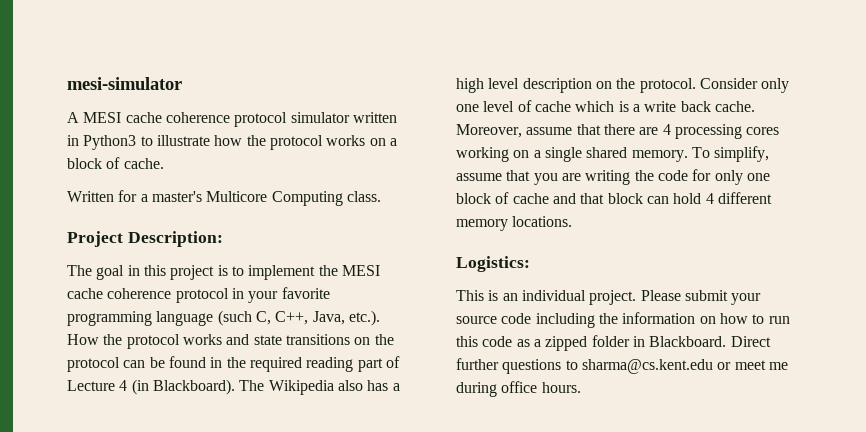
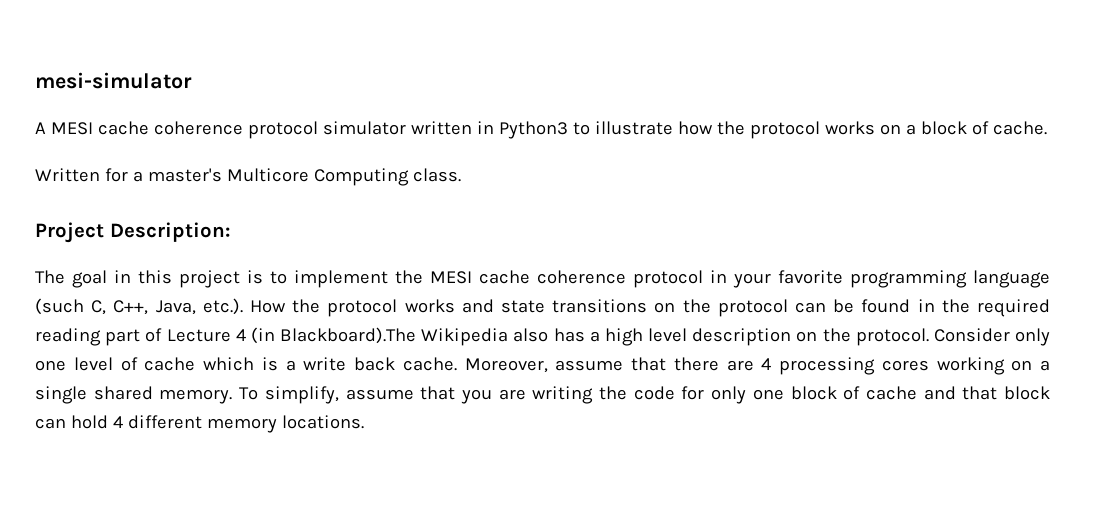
[152,379,265,395] Blackboard). The -> [280,327,416,344] Blackboard).The
[456,256,530,272] [456,290,762,305] [456,312,790,328] [456,335,771,351] [456,358,788,374] [456,381,581,397] // Logistics: // This is an individual project. Please submit your source code including the information on how to run this code as a zipped folder in Blackboard. Direct further questions to sharma@cs.kent.edu or meet me during office hours. -> (364, 422) none

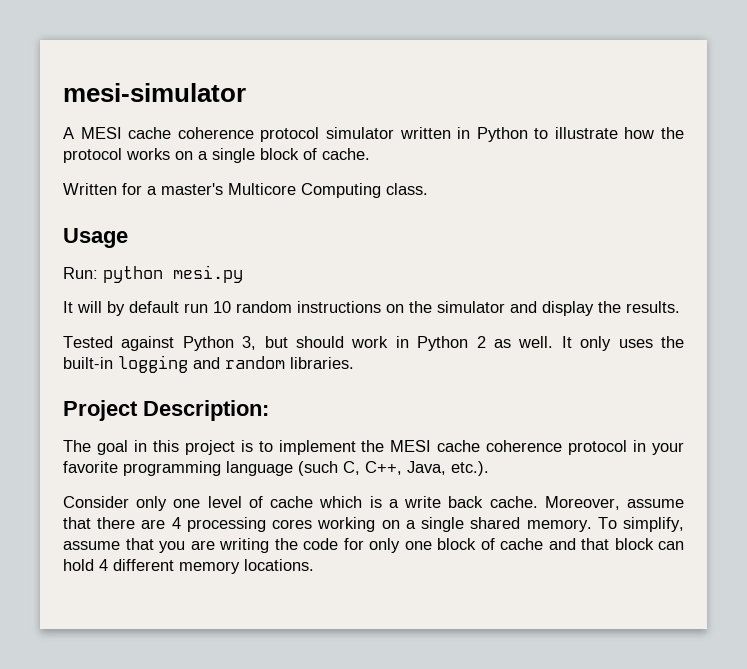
[498,121,568,139] Python3 -> [476,127,528,142] Python
(916, 129) none -> [212,148,255,163] single
(461, 175) none -> [63,228,128,248] [63,265,243,283] [63,301,680,316] [63,336,684,351] [63,355,354,373] // Usage // Run: python mesi.py // It will by default run 10 random instructions on the simulator and display the results. // Tested against Python 3, but should work in Python 2 as well. It only uses the built-in logging and random libraries.
[250,299,1051,317] [35,327,929,346] How the protocol works and state transitions on the protocol can be found in the required reading part of Lecture 4 (in Blackboard).The Wikipedia also has a high level description on the protocol. -> (489, 468) //

